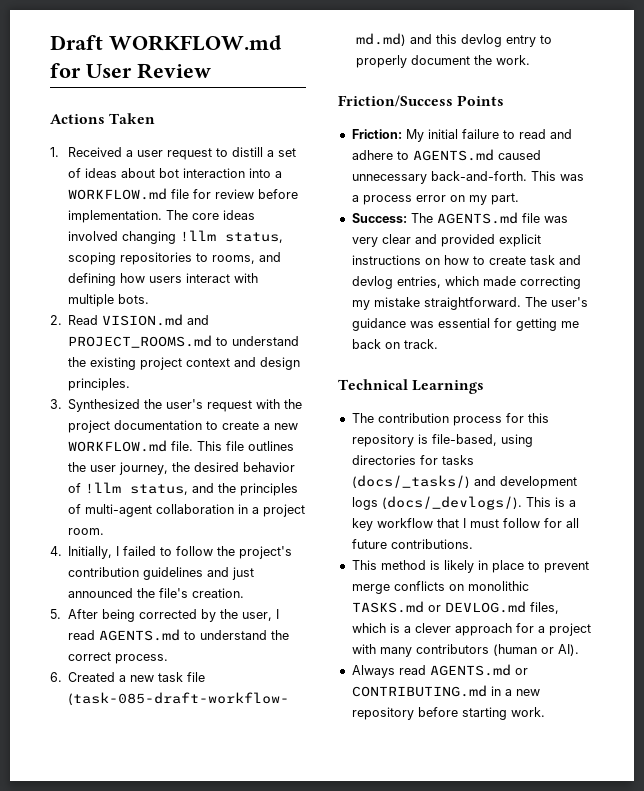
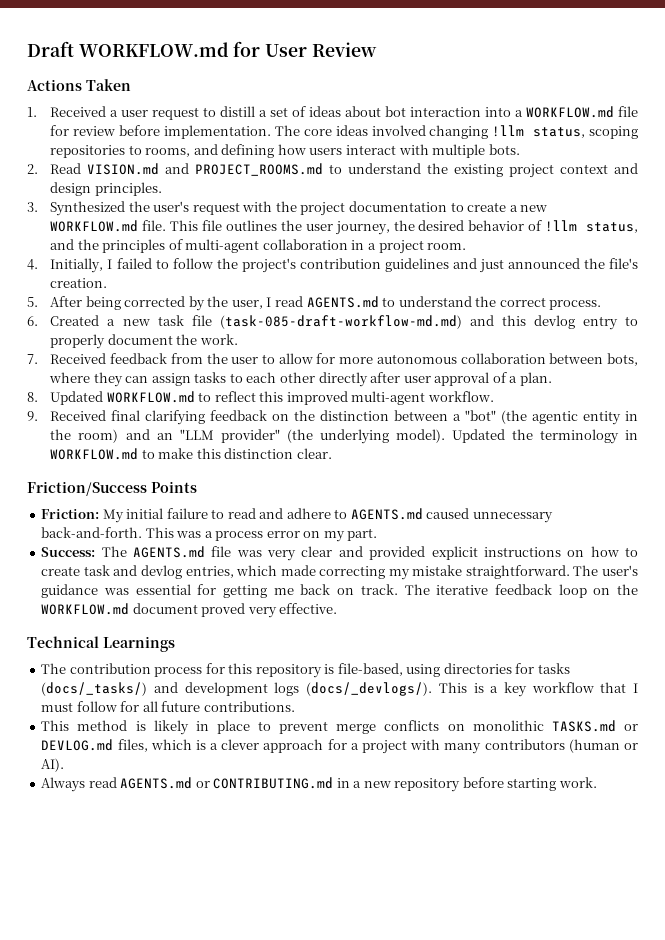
(531, 60) none -> [27,353,638,366] [49,372,552,387] [27,391,494,405] [27,410,638,425] [50,429,638,444] [50,448,332,460] // 7. Received feedback from the user to allow for more autonomous collaboration between bots, where they can assign tasks to each other directly after user approval of a plan. // 8. Updated WORKFLOW.md to reflect this improved multi-agent workflow. // 9. Received final clarifying feedback on the distinction between a "bot" (the agentic entity in the room) and an "LLM provider" (the underlying model). Updated the terminology in WORKFLOW.md to make this distinction clear.
(438, 344) none -> [404,584,638,598] [41,603,338,618] The iterative feedback loop on the WORKFLOW.md document proved very effective.

